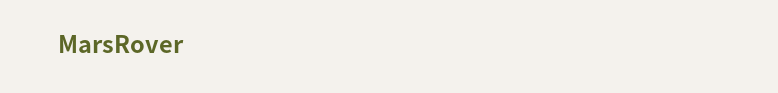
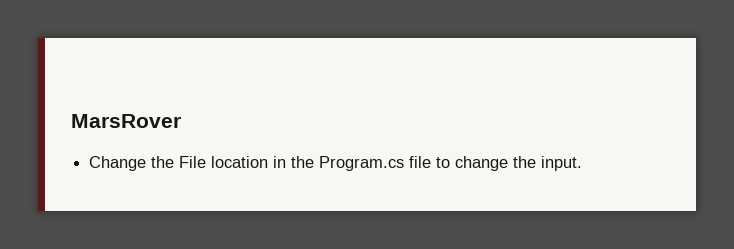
(184, 44) none -> [89,156,583,171] // Change the File location in the Program.cs file to change the input.

